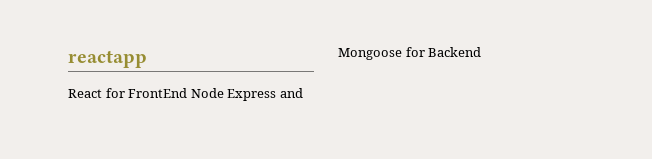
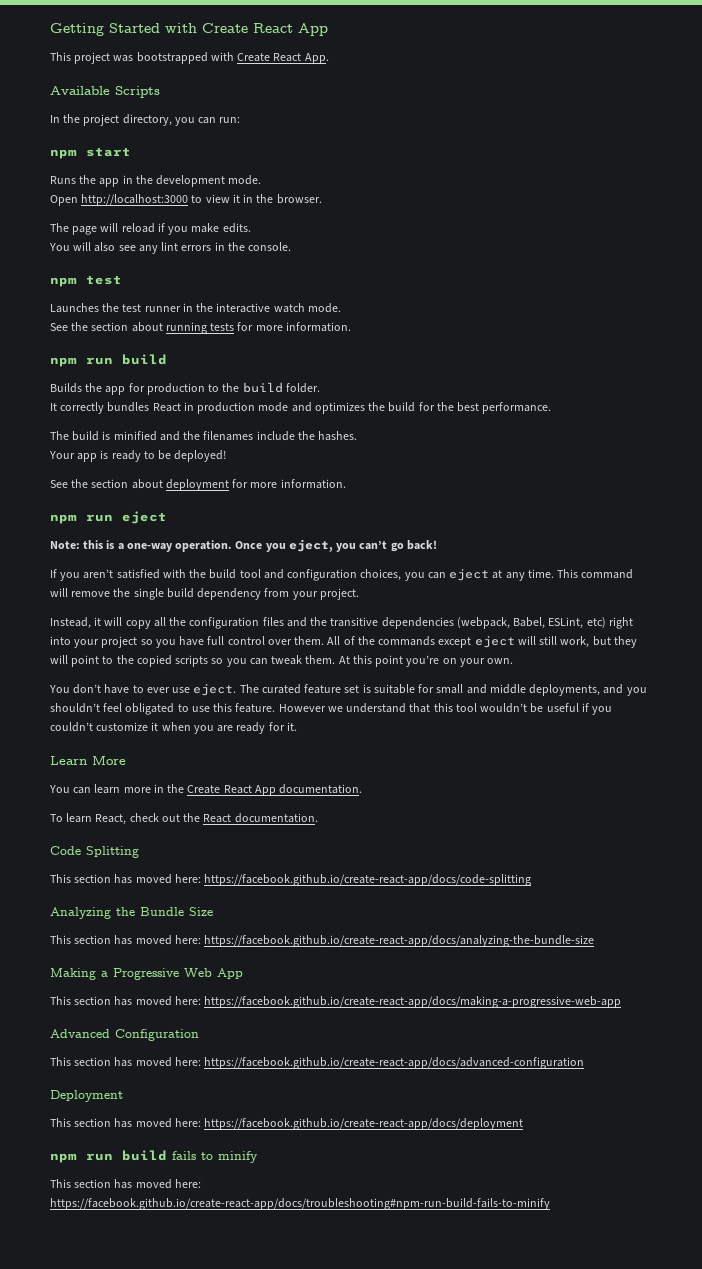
[68,50,147,68] [68,88,303,101] [338,47,482,60] reactapp // React for FrontEnd Node Express and Mongoose for Backend -> [50,23,328,36] [50,52,329,64] [50,86,160,98] [50,114,241,126] [50,148,131,159] [50,175,262,187] [50,194,322,206] [50,223,251,235] [49,242,292,254] [50,276,122,287] [50,303,341,313] [50,322,351,334] [50,354,167,367] [50,382,320,395] [50,402,552,414] [50,431,358,441] [49,450,227,462] [50,479,346,491] [50,511,167,524] [50,539,437,552] [50,569,634,581] [50,588,359,600] [50,617,633,629] [50,636,637,648] [50,655,514,667] [49,684,647,696] [50,703,613,715] [50,722,297,734] [50,755,126,765] [49,784,363,796] [50,813,318,825] [50,846,139,858] [50,874,532,886] [50,907,213,919] [50,935,595,947] [50,968,243,980] [50,996,622,1008] [50,1029,199,1041] [50,1057,585,1069] [50,1090,123,1102] [50,1118,524,1130] [50,1150,258,1163] [50,1179,201,1189] [50,1198,550,1210] Getting Started with Create React App // This project was bootstrapped with Create React App. // Available Scripts // In the project directory, you can run: // npm start // Runs the app in the development mode. // Open http://localhost:3000 to view it in the browser. // The page will reload if you make edits. // You will also see any lint errors in the console. // npm test // Launches the test runner in the interactive watch mode. // See the section about running tests for more information. // npm run build // Builds the app for production to the build folder. // It correctly bundles React in production mode and optimizes the build for the best performance. // The build is minified and the filenames include the hashes. // Your app is ready to be deployed! // See the section about deployment for more information. // npm run eject // Note: this is a one-way operation. Once you eject, you can’t go back! // If you aren’t satisfied with the build tool and configuration choices, you can eject at any time. This command will remove the single build dependency from your project. // Instead, it will copy all the configuration files and the transitive dependencies (webpack, Babel, ESLint, etc) right into your project so you have full control over them. All of the commands except eject will still work, but they will point to the copied scripts so you can tweak them. At this point you’re on your own. // You don’t have to ever use eject. The curated feature set is suitable for small and middle deployments, and you shouldn’t feel obligated to use this feature. However we understand that this tool wouldn’t be useful if you couldn’t customize it when you are ready for it. // Learn More // You can learn more in the Create React App documentation. // To learn React, check out the React documentation. // Code Splitting // This section has moved here: https://facebook.github.io/create-react-app/docs/code-splitting // Analyzing the Bundle Size // This section has moved here: https://facebook.github.io/create-react-app/docs/analyzing-the-bundle-size // Making a Progressive Web App // This section has moved here: https://facebook.github.io/create-react-app/docs/making-a-progressive-web-app // Advanced Configuration // This section has moved here: https://facebook.github.io/create-react-app/docs/advanced-configuration // Deployment // This section has moved here: https://facebook.github.io/create-react-app/docs/deployment // npm run build fails to minify // This section has moved here: https://facebook.github.io/create-react-app/docs/troubleshooting#npm-run-build-fails-to-minify

